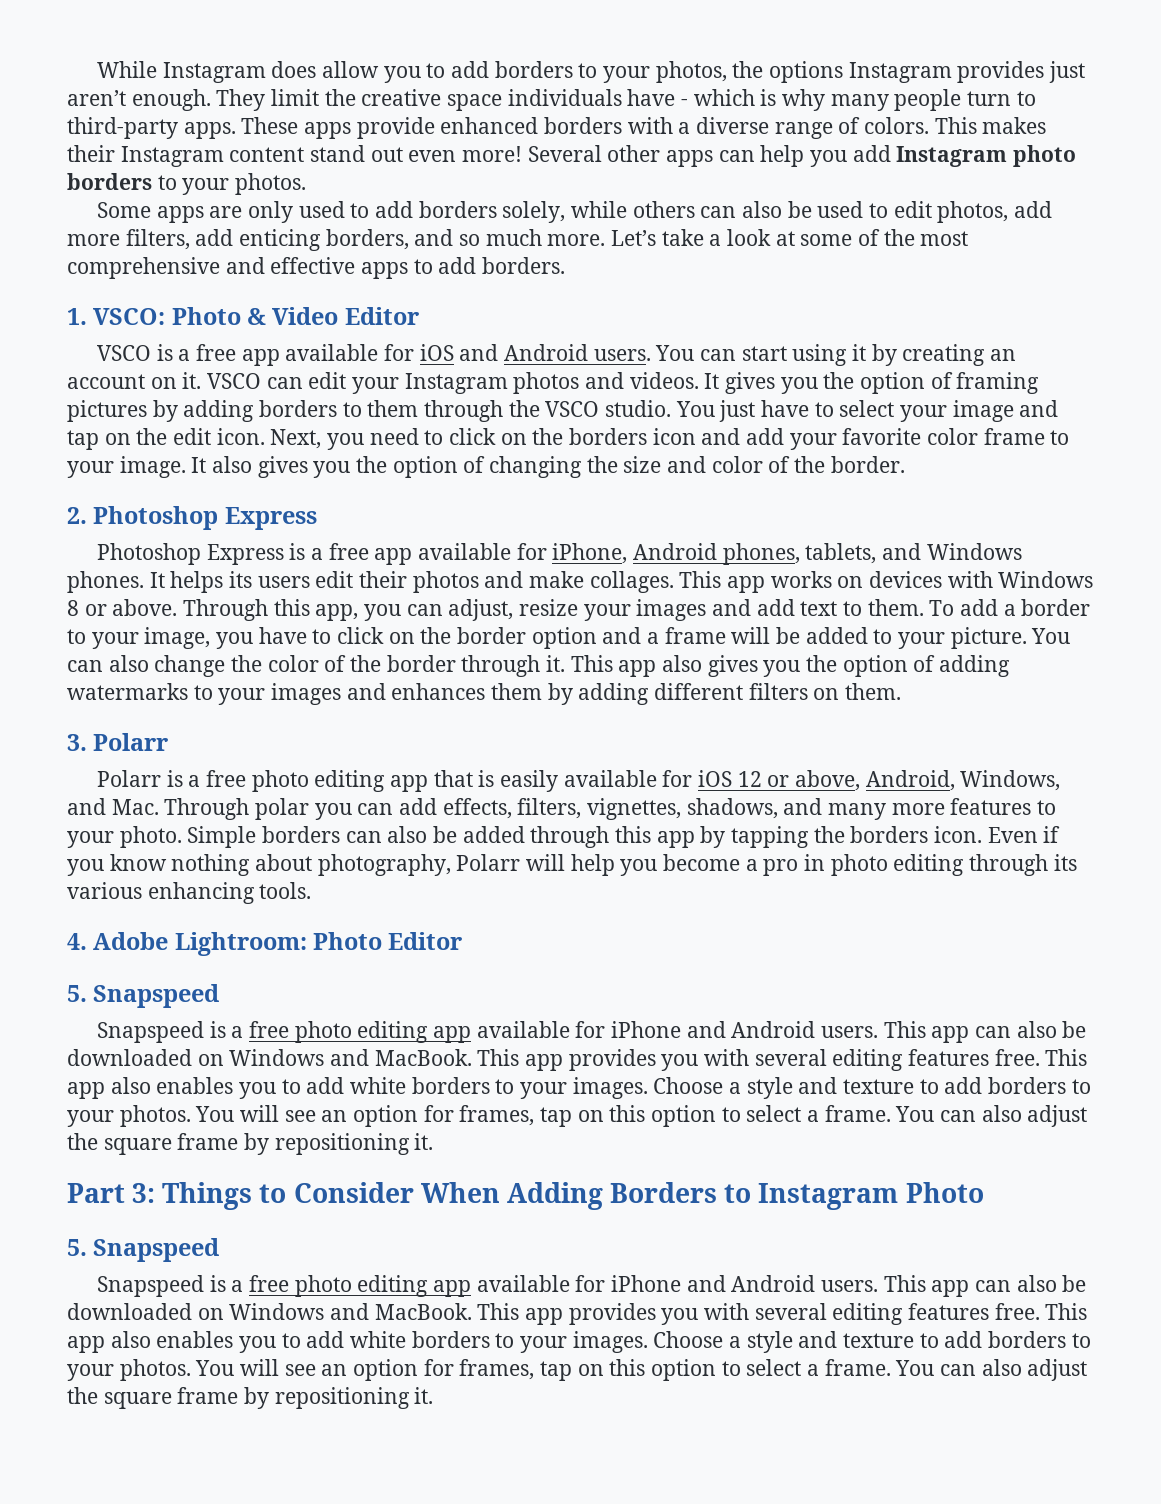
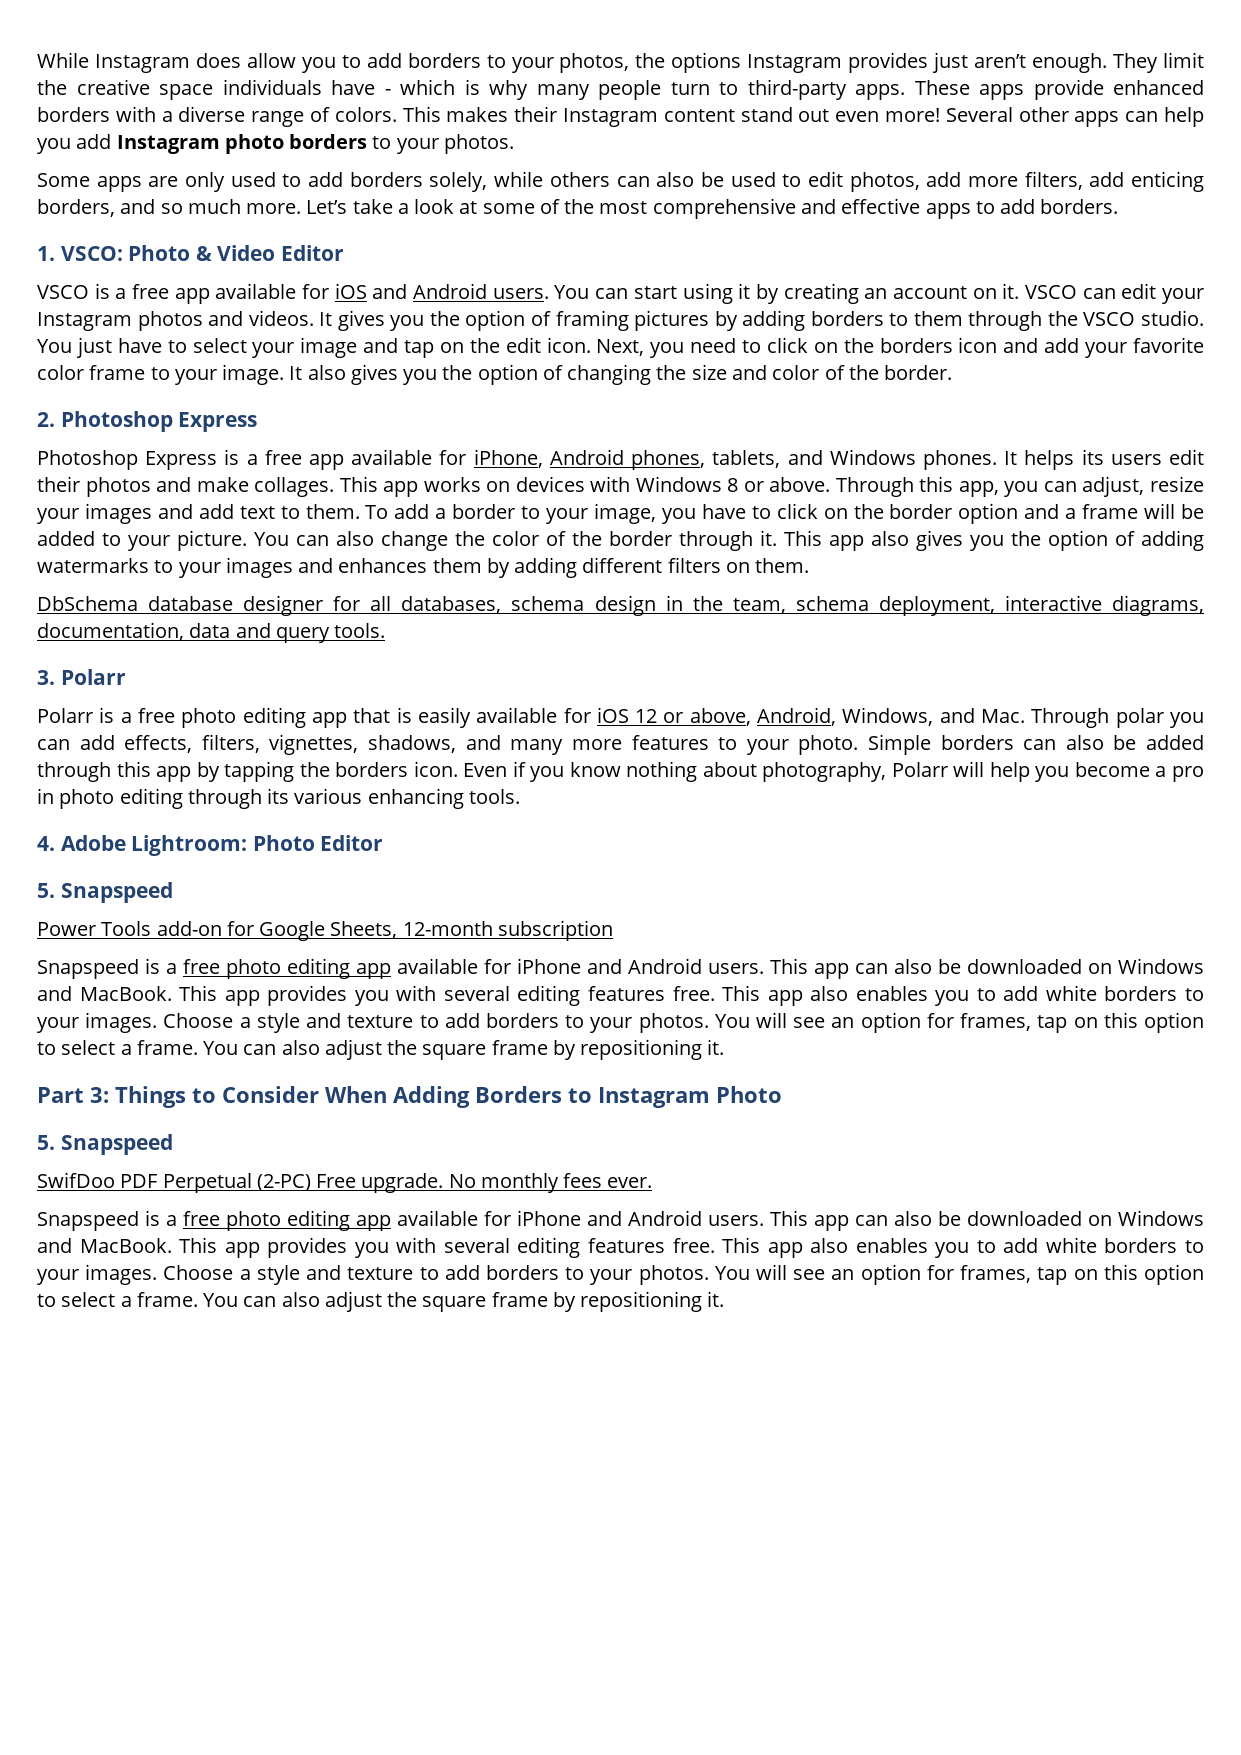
(902, 691) none -> [37,595,1204,616] [37,622,386,643] // DbSchema database designer for all databases, schema design in the team, schema deployment, interactive diagrams, documentation, data and query tools.
(220, 996) none -> [37,920,613,941] // Power Tools add-on for Google Sheets, 12-month subscription
(220, 1250) none -> [37,1172,653,1193] // SwifDoo PDF Perpetual (2-PC) Free upgrade. No monthly fees ever.

